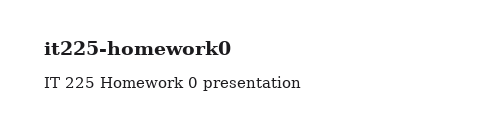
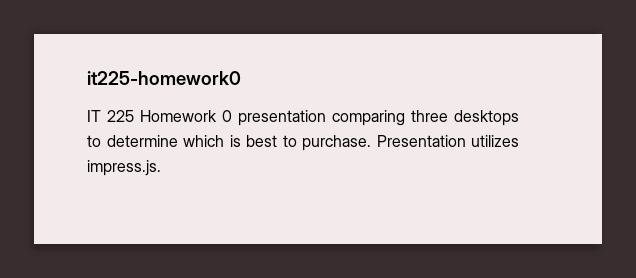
(301, 83) none -> [332,110,519,126] [87,135,519,151] [87,160,161,176] comparing three desktops to determine which is best to purchase. Presentation utilizes impress.js.

